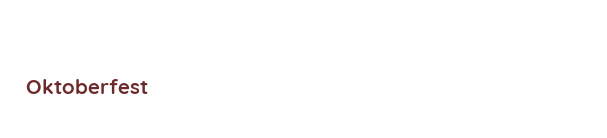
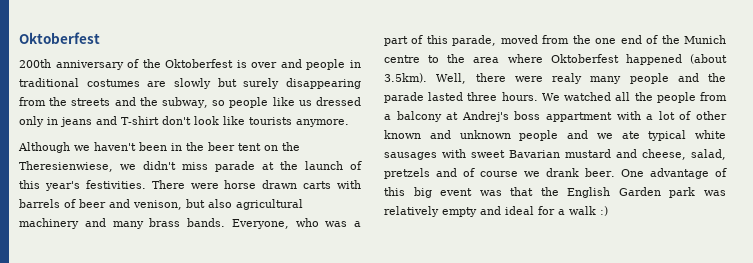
[26,79,148,94] Oktoberfest -> [19,32,100,44] [19,59,361,70] [19,78,361,89] [19,97,361,108] [19,116,349,127] [18,142,300,153] [19,161,362,172] [19,180,361,191] [19,199,303,210] [19,218,361,229] [384,35,726,46] [384,54,727,65] [384,73,726,84] [384,92,727,103] [384,111,728,122] [384,130,726,141] [384,149,726,160] [384,168,727,179] [384,187,726,198] [384,206,608,217] Oktoberfest // 200th anniversary of the Oktoberfest is over and people in traditional costumes are slowly but surely disappearing from the streets and the subway, so people like us dressed only in jeans and T-shirt don't look like tourists anymore. // Although we haven't been in the beer tent on the Theresienwiese, we didn't miss parade at the launch of this year's festivities. There were horse drawn carts with barrels of beer and venison, but also agricultural machinery and many brass bands. Everyone, who was a part of this parade, moved from the one end of the Munich centre to the area where Oktoberfest happened (about 3.5km). Well, there were realy many people and the parade lasted three hours. We watched all the people from a balcony at Andrej's boss appartment with a lot of other known and unknown people and we ate typical white sausages with sweet Bavarian mustard and cheese, salad, pretzels and of course we drank beer. One advantage of this big event was that the English Garden park was relatively empty and ideal for a walk :)

